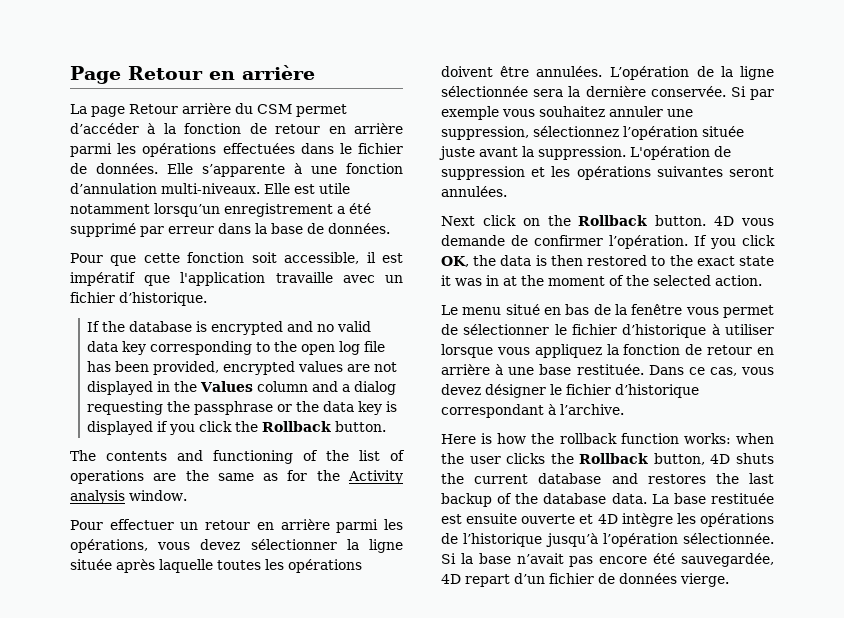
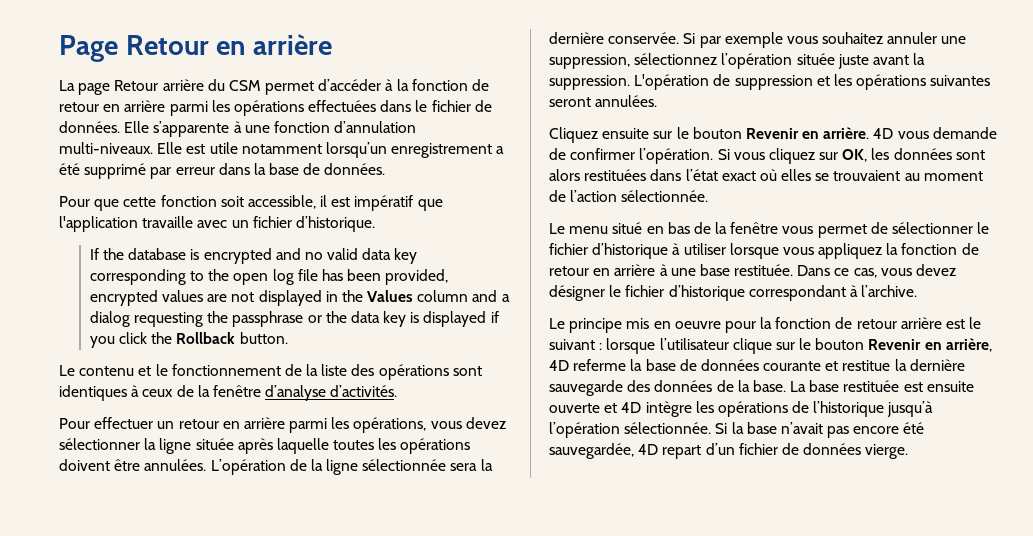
[70,450,405,464] [70,470,403,484] [70,490,187,504] The contents and functioning of the list of operations are the same as for the Activity analysis window. -> [59,364,482,380] [59,385,398,401] Le contenu et le fonctionnement de la liste des opérations sont identiques à ceux de la fenêtre d’analyse d’activités.
[441,215,707,226] Next click on the Rollback button. -> [549,127,870,143] Cliquez ensuite sur le bouton Revenir en arrière.
[694,235,775,249] [441,255,774,267] [441,275,762,286] If you click OK, the data is then restored to the exact state it was in at the moment of the selected action. -> [717,148,985,164] [549,169,983,181] [549,190,709,202] Si vous cliquez sur OK, les données sont alors restituées dans l’état exact où elles se trouvaient au moment de l’action sélectionnée.
[441,433,774,444] [441,453,774,465] [441,473,774,484] [441,493,647,507] Here is how the rollback function works: when the user clicks the Rollback button, 4D shuts the current database and restores the last backup of the database data. -> [549,317,982,333] [549,338,992,354] [549,359,965,371] [549,380,786,396] Le principe mis en oeuvre pour la fonction de retour arrière est le suivant : lorsque l’utilisateur clique sur le bouton Revenir en arrière, 4D referme la base de données courante et restitue la dernière sauvegarde des données de la base.

